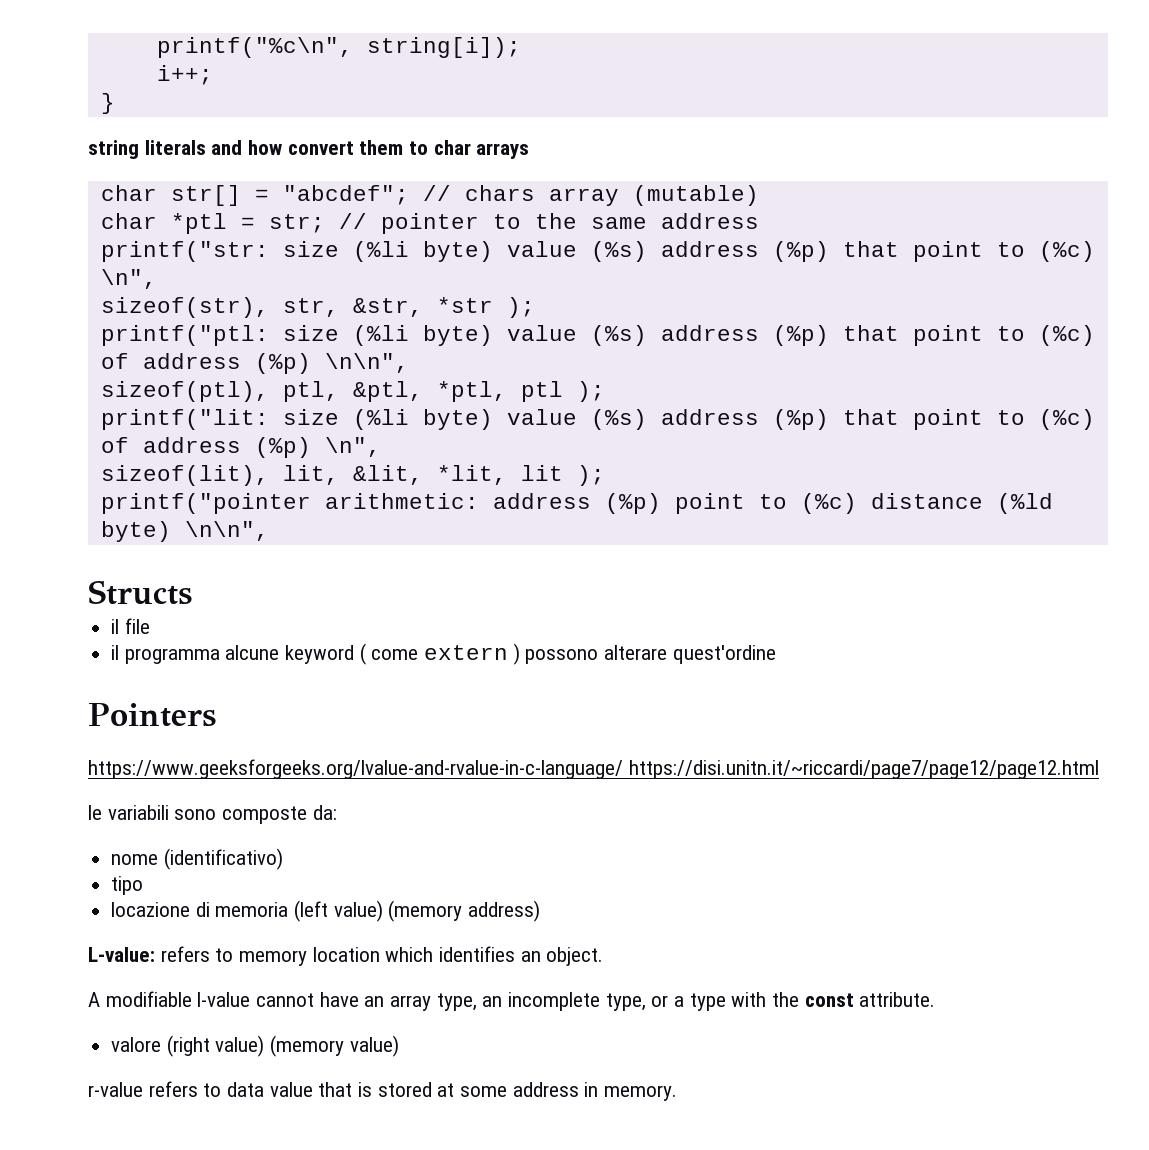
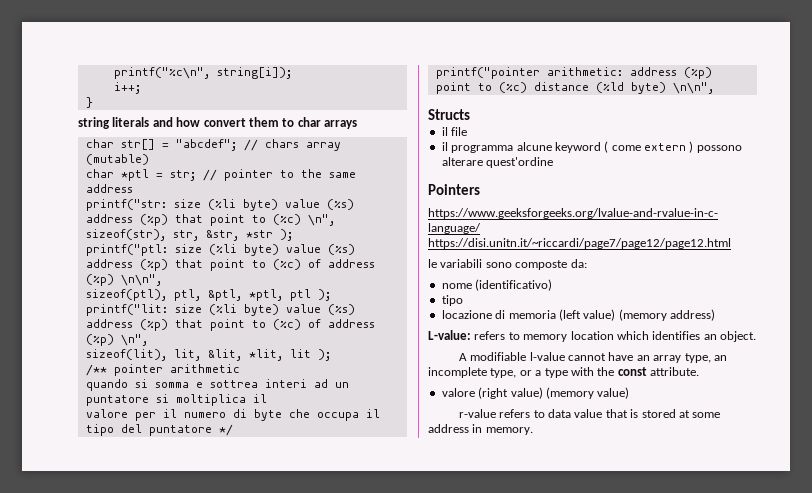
(605, 475) none -> [85,364,240,376] [85,379,349,391] [85,394,267,406] [85,409,380,421] [85,424,233,436] // /** pointer arithmetic // quando si somma e sottrea interi ad un puntatore si moltiplica il // valore per il numero di byte che occupa il tipo del puntatore */

